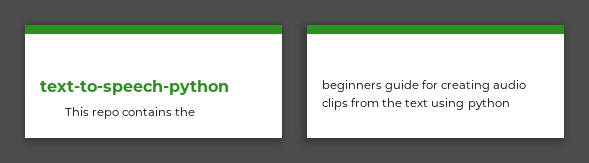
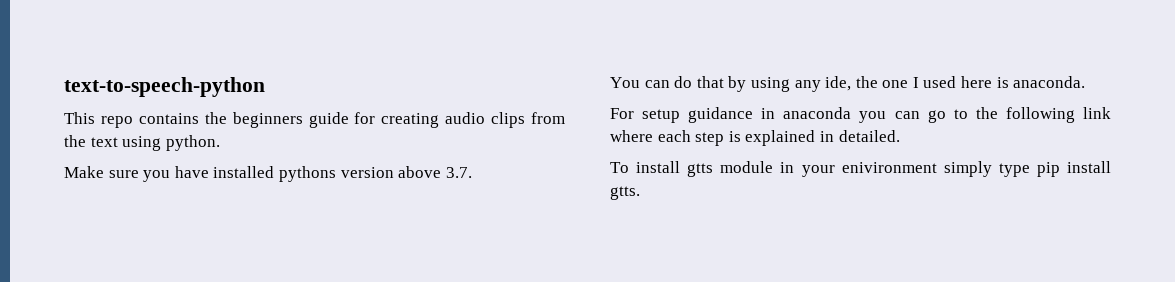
[467,98,510,110] python -> [165,135,220,151] [64,166,472,182] [610,76,1086,92] [610,107,1111,123] [610,130,900,146] [610,161,1111,177] [610,186,640,200] python. // Make sure you have installed pythons version above 3.7. // You can do that by using any ide, the one I used here is anaconda. // For setup guidance in anaconda you can go to the following link where each step is explained in detailed. // To install gtts module in your enivironment simply type pip install gtts.

